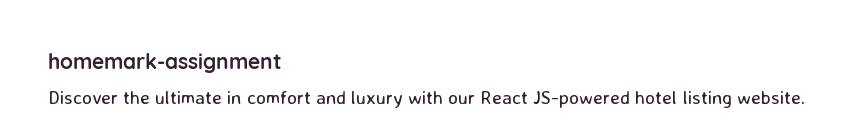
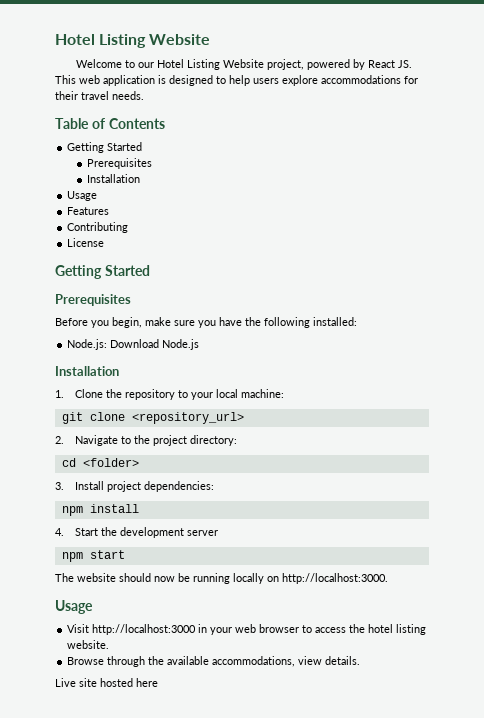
[48,53,282,73] [48,91,805,108] homemark-assignment // Discover the ultimate in comfort and luxury with our React JS-powered hotel listing website. -> [55,34,211,48] [75,59,412,70] [55,75,418,86] [55,91,144,100] [55,118,165,129] [67,142,143,153] [87,158,153,169] [87,174,141,183] [67,191,98,201] [67,207,110,215] [67,222,129,233] [67,238,105,247] [55,265,150,279] [55,294,131,306] [55,317,357,328] [67,339,200,350] [55,366,119,376] [55,389,285,400] [61,412,244,424] [55,435,238,446] [61,458,139,467] [55,481,215,492] [61,504,139,516] [55,527,219,538] [61,550,125,562] [55,573,388,584] [55,600,93,614] [67,624,427,635] [67,640,110,649] [67,656,361,667] [55,678,158,687] Hotel Listing Website // Welcome to our Hotel Listing Website project, powered by React JS. This web application is designed to help users explore accommodations for their travel needs. // Table of Contents // Getting Started // Prerequisites // Installation // Usage // Features // Contributing // License // Getting Started // Prerequisites // Before you begin, make sure you have the following installed: // Node.js: Download Node.js // Installation // 1. Clone the repository to your local machine: // git clone <repository_url> // 2. Navigate to the project directory: // cd <folder> // 3. Install project dependencies: // npm install // 4. Start the development server // npm start // The website should now be running locally on http://localhost:3000. // Usage // Visit http://localhost:3000 in your web browser to access the hotel listing website. // Browse through the available accommodations, view details. // Live site hosted here

